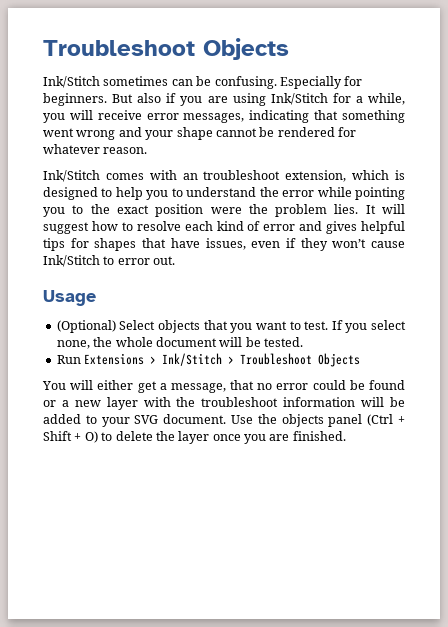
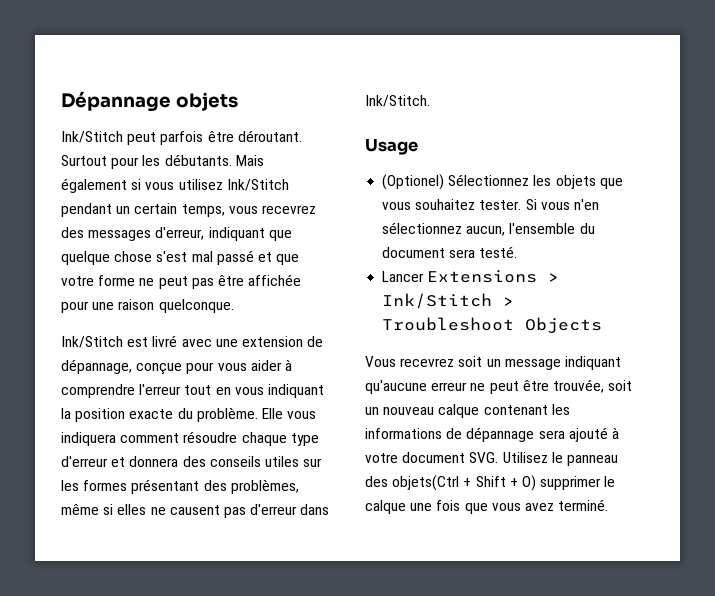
[43,38,289,60] [43,76,363,89] [43,93,405,106] [43,110,405,123] [43,127,356,140] [43,144,148,154] [43,170,405,182] [43,187,406,200] [43,204,406,217] [43,221,405,234] [43,238,405,251] [43,255,176,267] [43,290,96,306] [56,320,406,333] [56,337,303,349] [56,355,81,364] Troubleshoot Objects // Ink/Stitch sometimes can be confusing. Especially for beginners. But also if you are using Ink/Stitch for a while, you will receive error messages, indicating that something went wrong and your shape cannot be rendered for whatever reason. // Ink/Stitch comes with an troubleshoot extension, which is designed to help you to understand the error while pointing you to the exact position were the problem lies. It will suggest how to resolve each kind of error and gives helpful tips for shapes that have issues, even if they won’t cause Ink/Stitch to error out. // Usage // (Optional) Select objects that you want to test. If you select none, the whole document will be tested. // Run -> [61,91,238,112] [61,130,302,145] [61,154,264,169] [61,178,289,193] [61,203,316,217] [61,227,292,241] [61,250,300,265] [61,274,302,289] [61,299,234,313] [61,335,324,348] [61,359,292,375] [61,384,324,398] [61,407,317,422] [61,431,319,446] [61,456,323,467] [61,479,299,494] [61,504,330,518] [365,95,430,107] [365,138,418,155] [382,174,623,190] [382,199,599,210] [382,222,595,236] [382,246,518,258] [382,271,425,282] Dépannage objets // Ink/Stitch peut parfois être déroutant. Surtout pour les débutants. Mais également si vous utilisez Ink/Stitch pendant un certain temps, vous recevrez des messages d'erreur, indiquant que quelque chose s'est mal passé et que votre forme ne peut pas être affichée pour une raison quelconque. // Ink/Stitch est livré avec une extension de dépannage, conçue pour vous aider à comprendre l'erreur tout en vous indiquant la position exacte du problème. Elle vous indiquera comment résoudre chaque type d'erreur et donnera des conseils utiles sur les formes présentant des problèmes, même si elles ne causent pas d'erreur dans Ink/Stitch. // Usage // (Optionel) Sélectionnez les objets que vous souhaitez tester. Si vous n'en sélectionnez aucun, l'ensemble du document sera testé. // Lancer
[42,380,406,393] [43,397,406,410] [43,414,406,427] [43,431,346,444] You will either get a message, that no error could be found or a new layer with the troubleshoot information will be added to your SVG document. Use the objects panel (Ctrl + Shift + O) to delete the layer once you are finished. -> [365,356,621,370] [365,379,633,394] [365,404,570,418] [365,427,619,442] [365,452,618,466] [365,475,616,491] [365,499,609,514] Vous recevrez soit un message indiquant qu'aucune erreur ne peut être trouvée, soit un nouveau calque contenant les informations de dépannage sera ajouté à votre document SVG. Utilisez le panneau des objets(Ctrl + Shift + O) supprimer le calque une fois que vous avez terminé.

